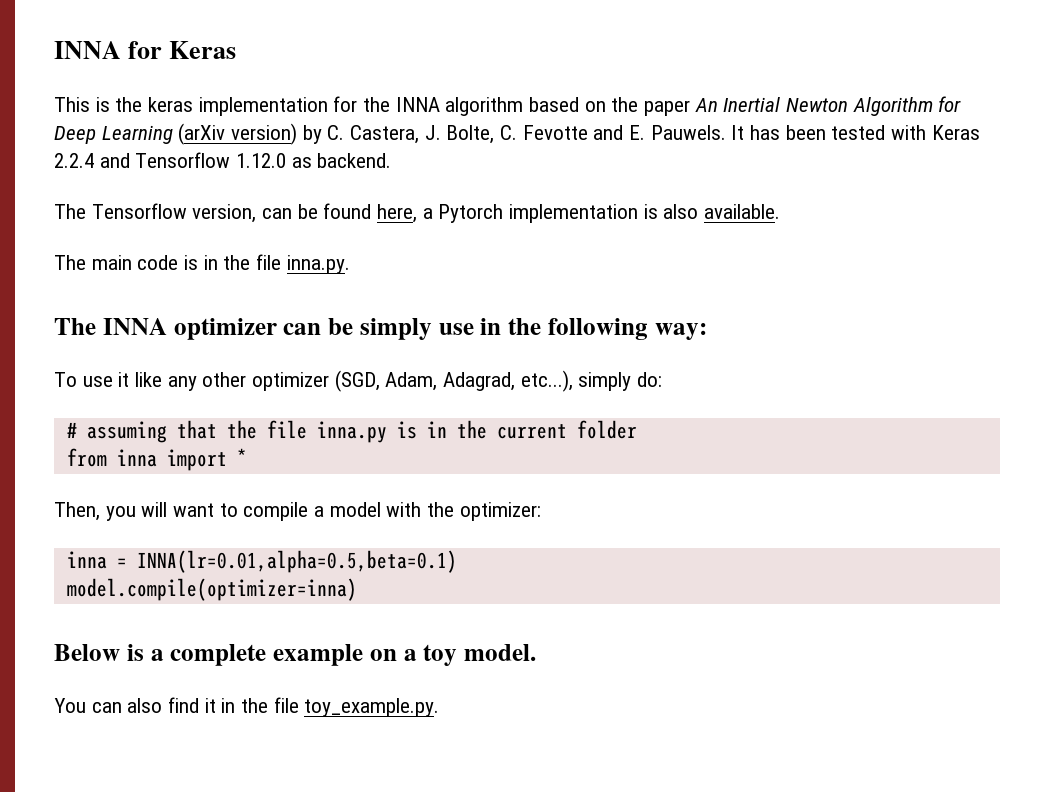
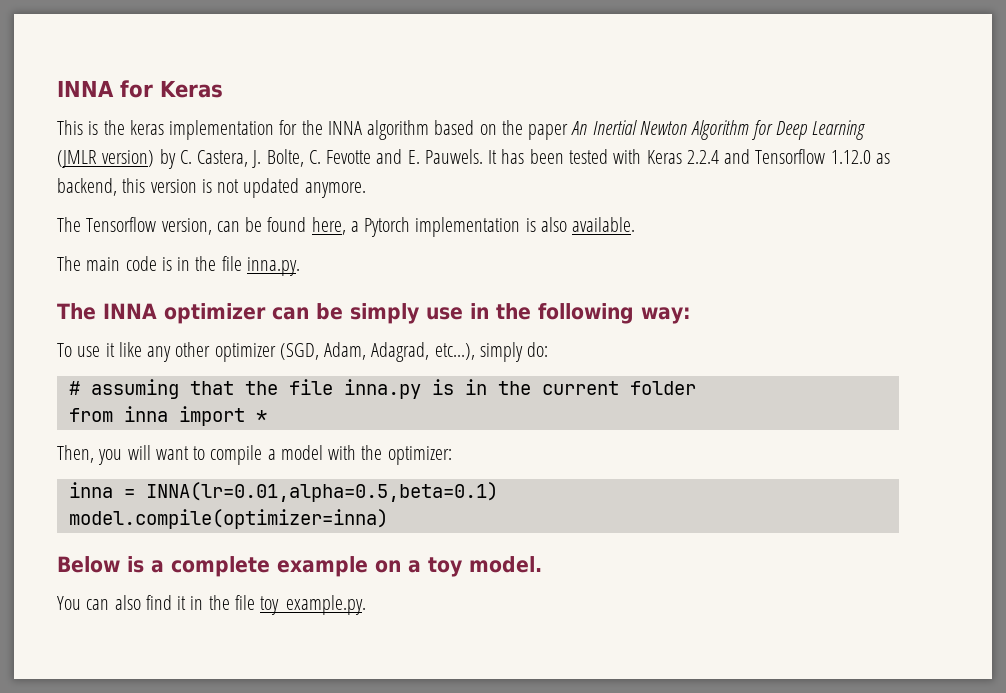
[178,123,226,145] (arXiv -> [57,150,97,168] (JMLR
[317,153,392,168] backend. -> [57,178,366,198] backend, this version is not updated anymore.

